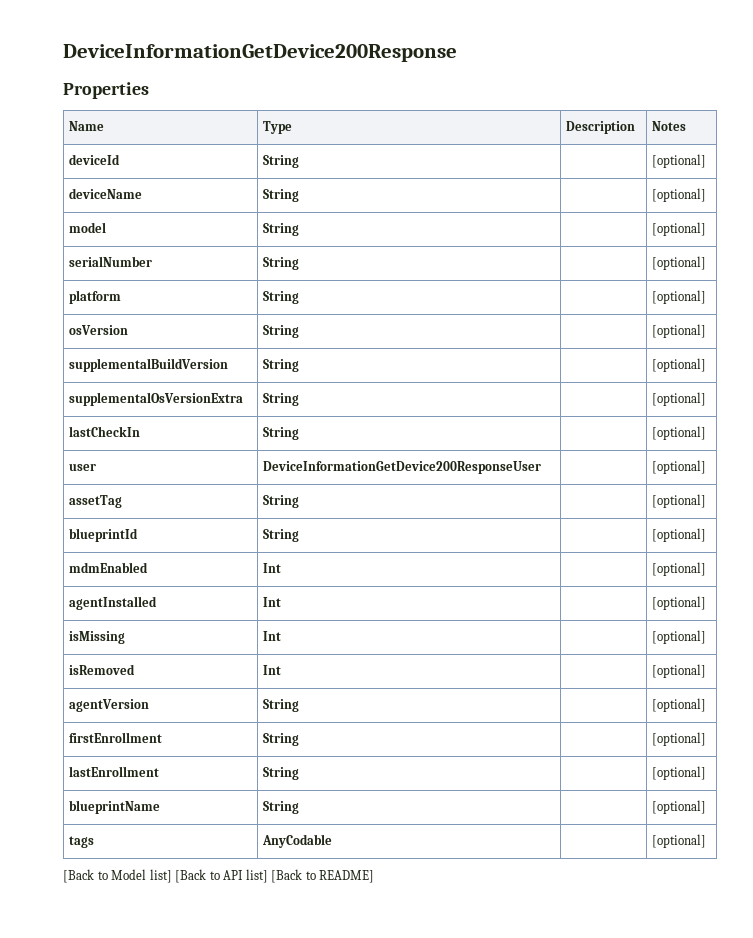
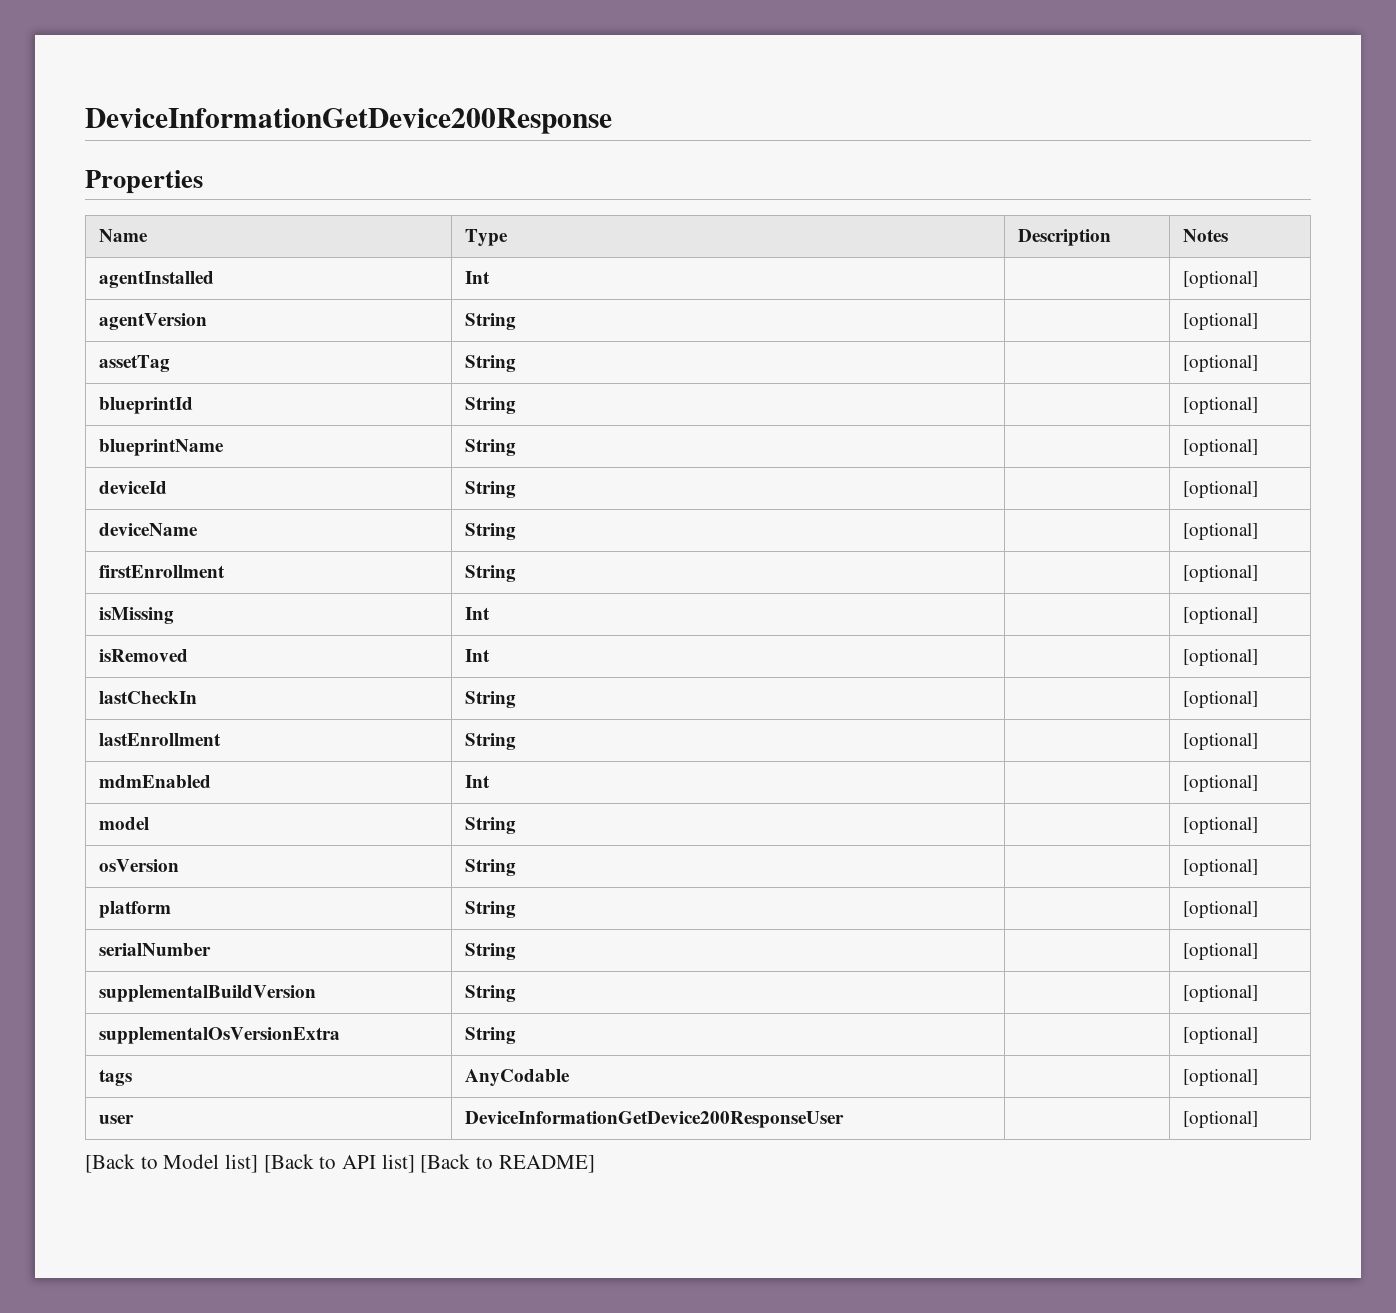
(686, 126) none -> [98,271,214,288] [464,271,490,284] [1182,271,1258,288] [98,313,207,330] [464,313,516,330] [1182,313,1258,330] [98,355,170,372] [464,355,516,372] [1182,355,1258,372] [98,397,193,414] [464,397,516,414] [1182,397,1258,414] [98,439,224,456] [464,439,516,456] [1182,439,1258,456] // agentInstalled | Int | | [optional] // agentVersion | String | | [optional] // assetTag | String | | [optional] // blueprintId | String | | [optional] // blueprintName | String | | [optional]
(706, 195) none -> [98,565,225,578] [464,565,516,582] [1182,565,1258,582] [98,607,174,624] [464,607,490,620] [1182,607,1258,624] [98,649,188,662] [464,649,490,662] [1182,649,1258,666] [98,691,197,704] [464,691,516,708] [1182,691,1258,708] [98,733,221,746] [464,733,516,750] [1182,733,1258,750] [98,775,211,788] [464,775,490,788] [1182,775,1258,792] // firstEnrollment | String | | [optional] // isMissing | Int | | [optional] // isRemoved | Int | | [optional] // lastCheckIn | String | | [optional] // lastEnrollment | String | | [optional] // mdmEnabled | Int | | [optional]
[68,256,152,267] serialNumber -> [98,859,179,872] osVersion
[68,325,128,335] osVersion -> [98,943,211,956] serialNumber
[68,426,140,437] [262,427,299,440] lastCheckIn | String -> [98,1069,132,1086] [464,1069,570,1086] tags | AnyCodable
[68,495,122,508] [262,495,299,508] [651,494,706,508] [68,528,138,542] [262,529,299,542] [651,528,706,542] [68,562,148,573] [262,563,281,573] [651,562,706,576] [68,596,157,610] [262,597,281,607] [651,596,706,610] [68,631,125,644] [262,631,281,641] [651,630,706,644] [68,664,135,675] [262,665,281,675] [651,664,706,678] [68,699,149,712] [262,699,299,712] [651,698,706,712] [68,732,162,743] [262,733,299,746] [651,732,706,746] [68,766,159,777] [262,767,299,780] [651,766,706,780] [68,800,160,814] [262,801,299,814] [651,800,706,814] [68,836,94,848] [261,834,332,848] [651,834,706,848] // assetTag | String | | [optional] // blueprintId | String | | [optional] // mdmEnabled | Int | | [optional] // agentInstalled | Int | | [optional] // isMissing | Int | | [optional] // isRemoved | Int | | [optional] // agentVersion | String | | [optional] // firstEnrollment | String | | [optional] // lastEnrollment | String | | [optional] // blueprintName | String | | [optional] // tags | AnyCodable | | [optional] -> (1258, 1119) none

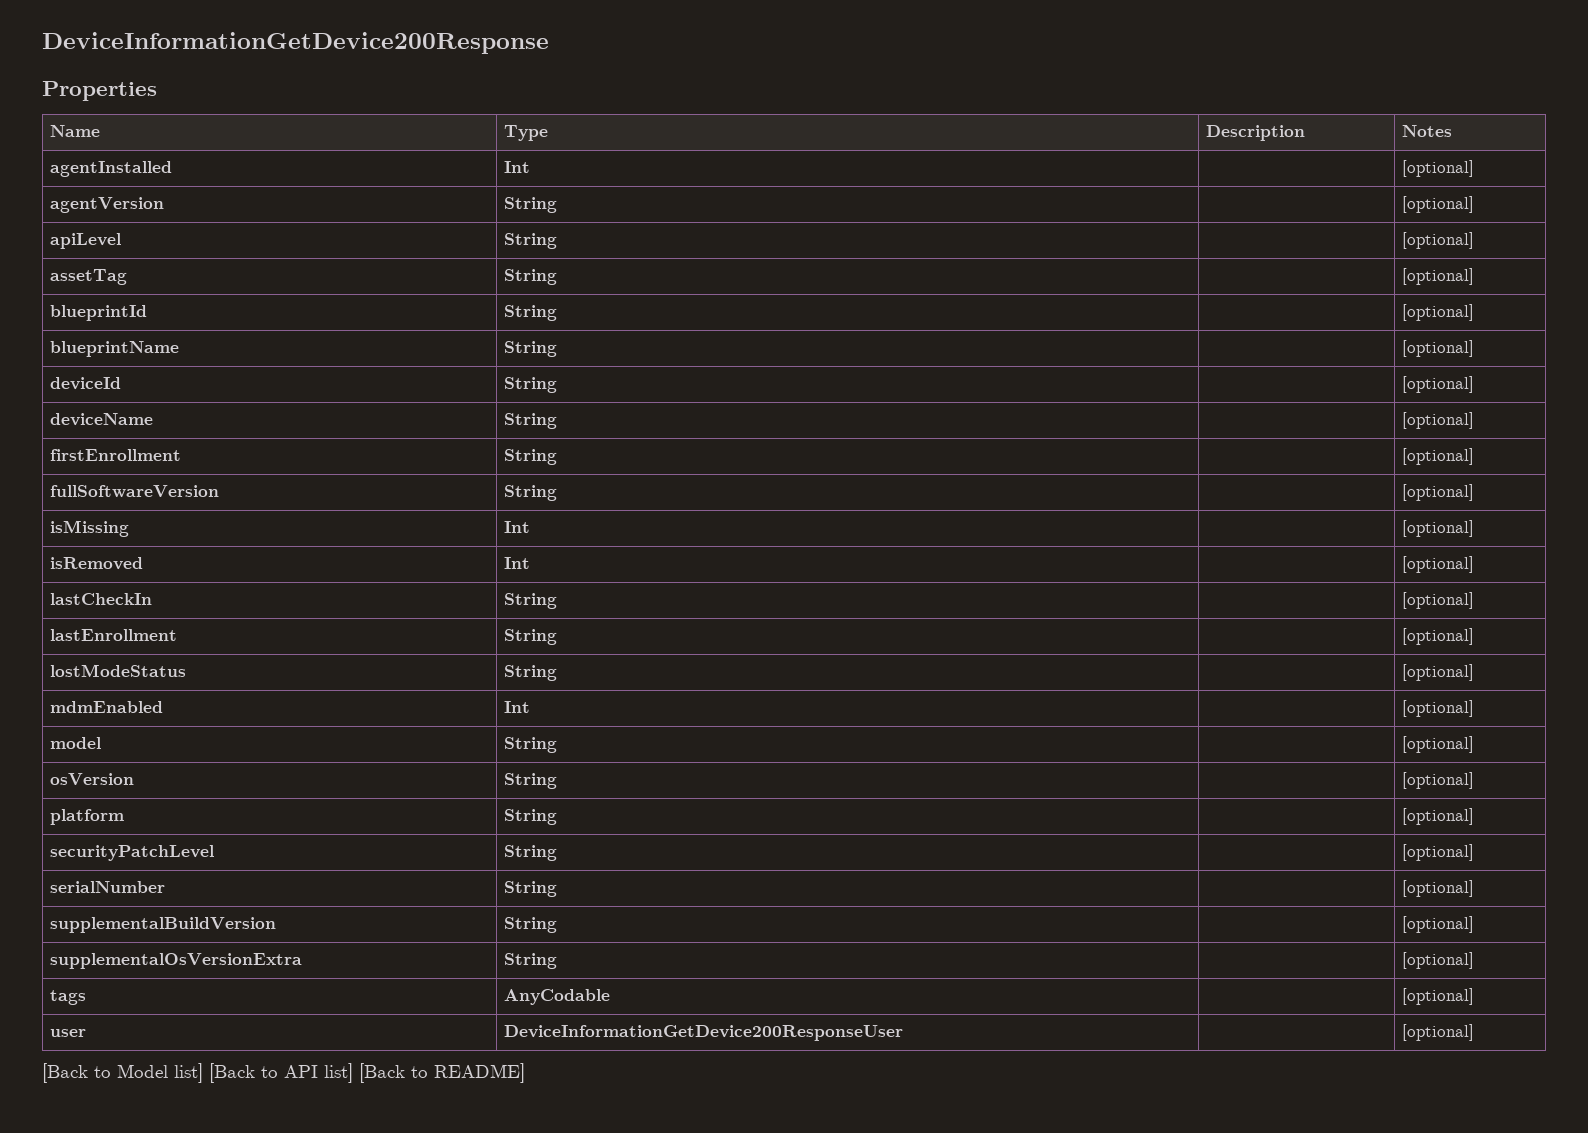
(1258, 321) none -> [50,233,122,249] [504,233,558,249] [1402,232,1475,249] // apiLevel | String | | [optional]
(1258, 573) none -> [50,485,220,498] [504,485,558,501] [1402,484,1475,501] // fullSoftwareVersion | String | | [optional]
(1258, 741) none -> [50,664,187,677] [504,665,558,681] [1402,664,1475,681] // lostModeStatus | String | | [optional]
(1258, 909) none -> [50,845,215,861] [504,845,558,861] [1402,844,1475,861] // securityPatchLevel | String | | [optional]

